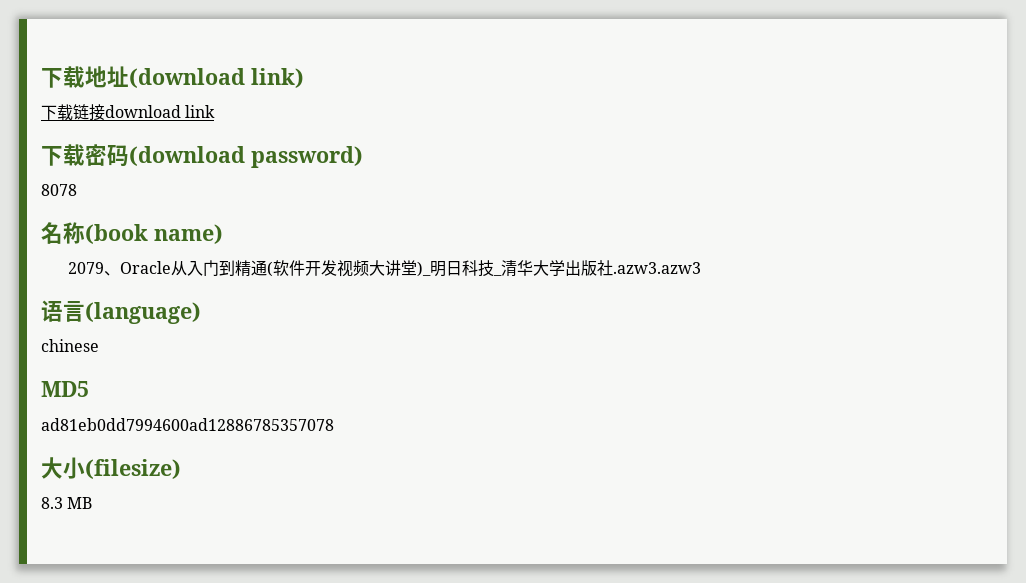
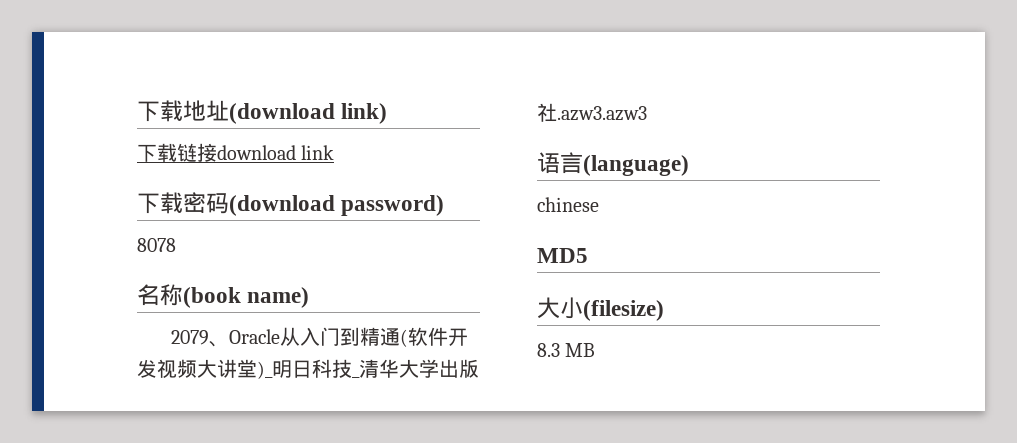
[41,418,334,431] // ad81eb0dd7994600ad12886785357078 -> (588, 255) none

